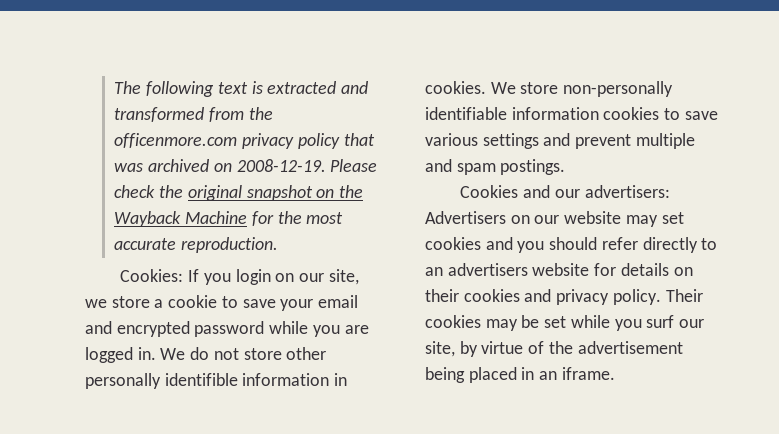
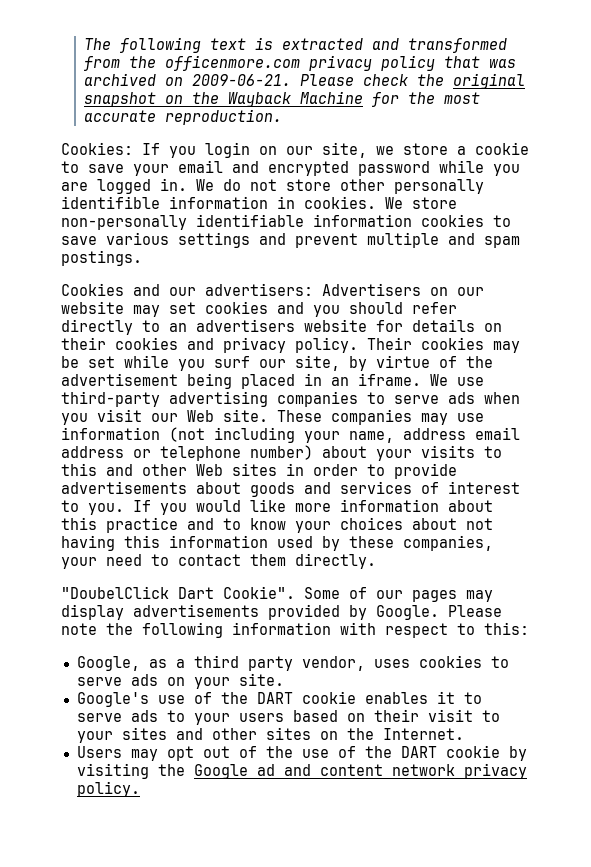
[236,159,326,172] 2008-12-19. -> [192,74,292,86] 2009-06-21.
(615, 373) none -> [430,374,484,386] [61,391,520,407] [61,409,484,425] [61,427,520,443] [61,445,502,461] [61,463,457,479] [61,481,520,497] [61,499,493,515] [61,517,493,533] [61,535,493,551] [61,553,376,569] [61,586,493,602] [61,604,502,620] [61,622,529,638] [76,655,509,671] [76,673,284,689] [76,691,482,707] [76,709,500,725] [76,727,464,743] [76,745,527,761] [76,763,527,779] [76,781,140,797] We use third-party advertising companies to serve ads when you visit our Web site. These companies may use information (not including your name, address email address or telephone number) about your visits to this and other Web sites in order to provide advertisements about goods and services of interest to you. If you would like more information about this practice and to know your choices about not having this information used by these companies, your need to contact them directly. // "DoubelClick Dart Cookie". Some of our pages may display advertisements provided by Google. Please note the following information with respect to this: // Google, as a third party vendor, uses cookies to serve ads on your site. // Google's use of the DART cookie enables it to serve ads to your users based on their visit to your sites and other sites on the Internet. // Users may opt out of the use of the DART cookie by visiting the Google ad and content network privacy policy.

